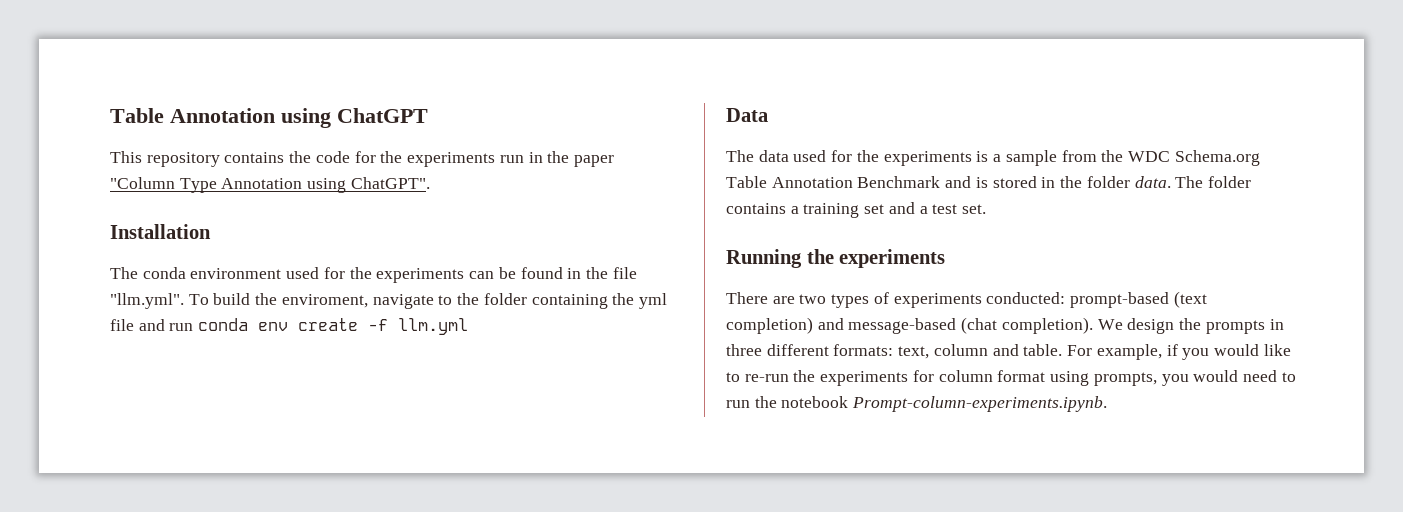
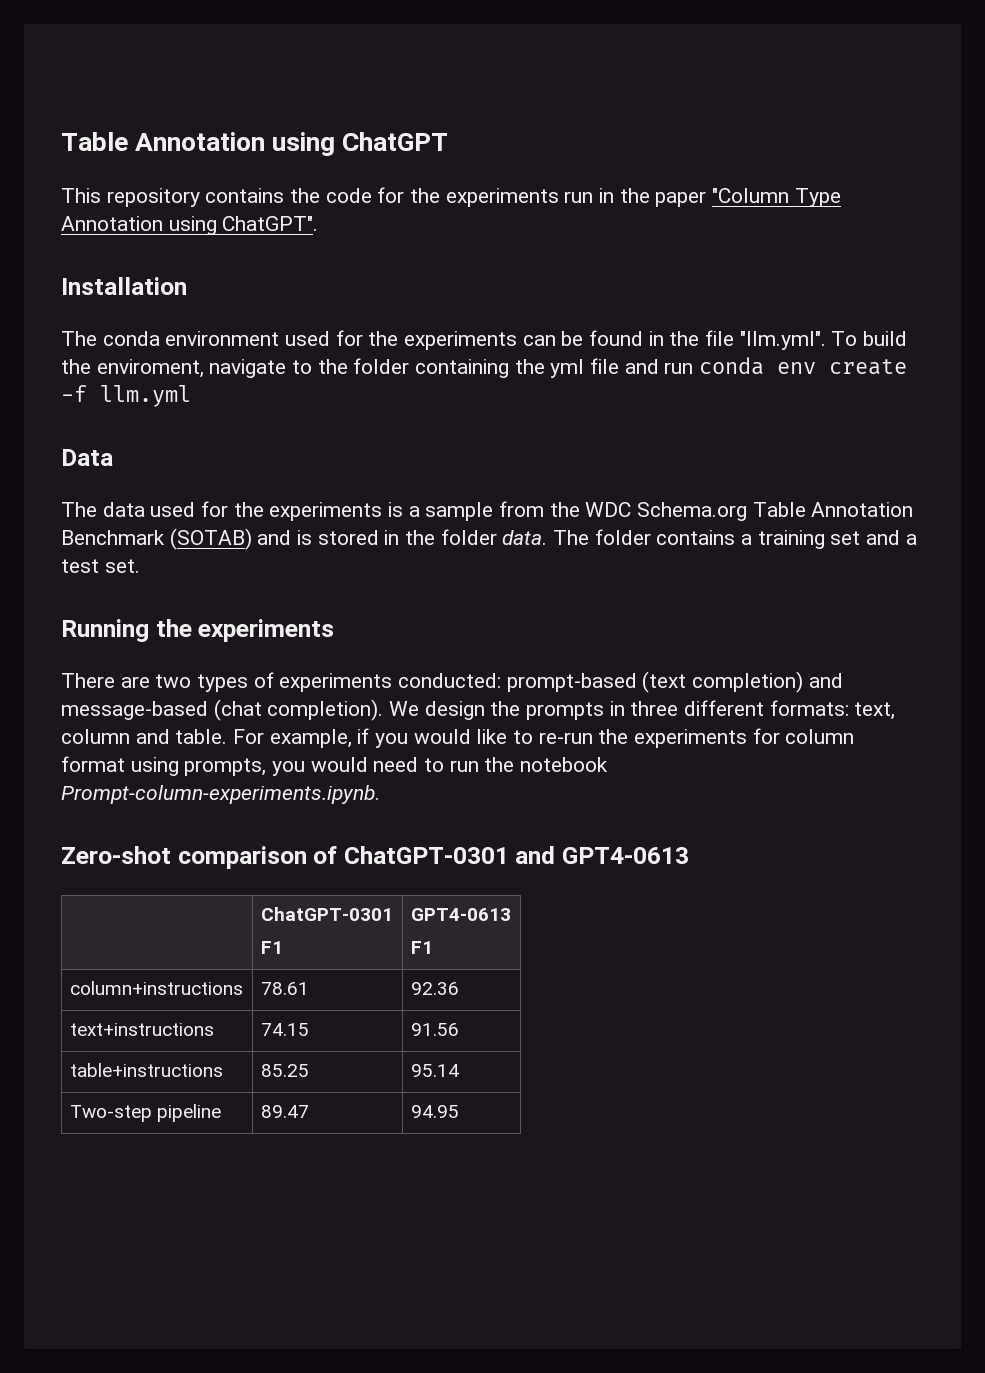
(941, 182) none -> [169,528,252,550] (SOTAB)
(1108, 404) none -> [61,846,690,869] [260,907,393,921] [260,941,283,954] [410,908,511,921] [410,941,433,954] [69,981,243,995] [260,982,309,995] [410,982,459,995] [69,1023,214,1036] [260,1023,309,1036] [410,1023,459,1036] [69,1063,223,1077] [260,1064,309,1077] [410,1064,459,1077] [69,1104,221,1122] [260,1105,309,1118] [410,1105,459,1118] // Zero-shot comparison of ChatGPT-0301 and GPT4-0613 // | ChatGPT-0301 // F1 | GPT4-0613 // F1 // column+instructions | 78.61 | 92.36 // text+instructions | 74.15 | 91.56 // table+instructions | 85.25 | 95.14 // Two-step pipeline | 89.47 | 94.95

